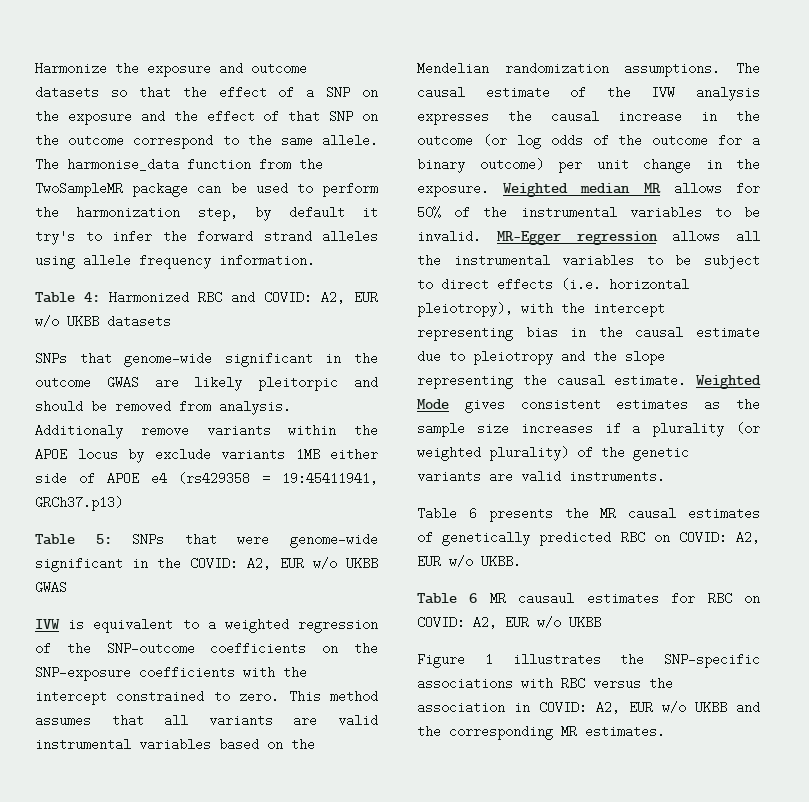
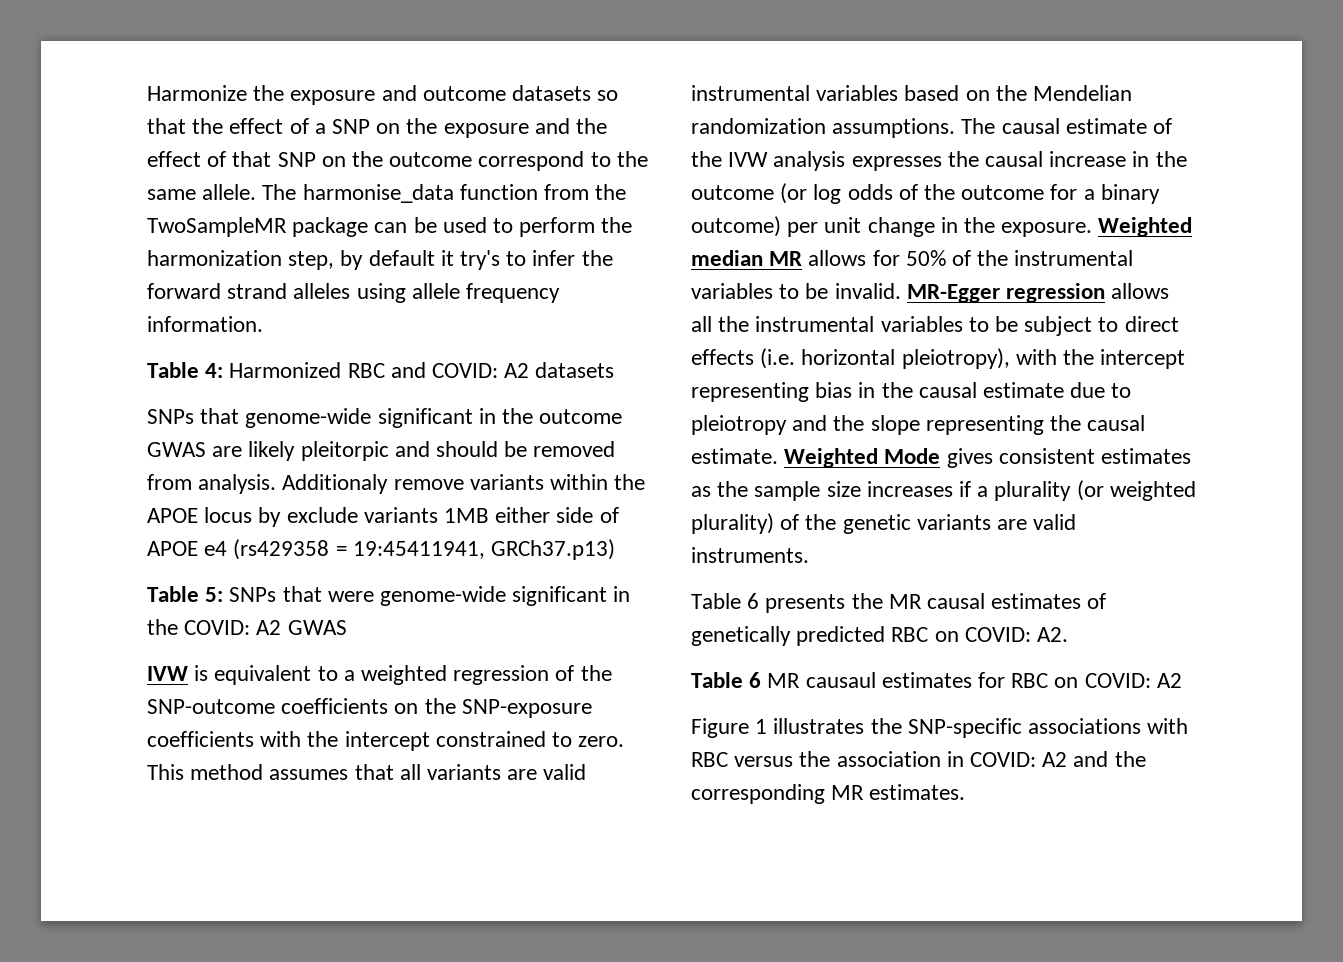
[321,291,378,304] [35,315,99,328] A2, EUR w/o UKBB -> [504,363,530,378] A2
[247,557,378,570] A2, EUR w/o UKBB -> [256,620,282,635] A2
[736,531,760,544] [417,555,521,568] A2, EUR w/o UKBB. -> [1037,627,1069,642] A2.
[473,616,601,629] A2, EUR w/o UKBB -> [1156,673,1182,688] A2
[596,701,727,714] A2, EUR w/o UKBB -> [1042,752,1068,767] A2

